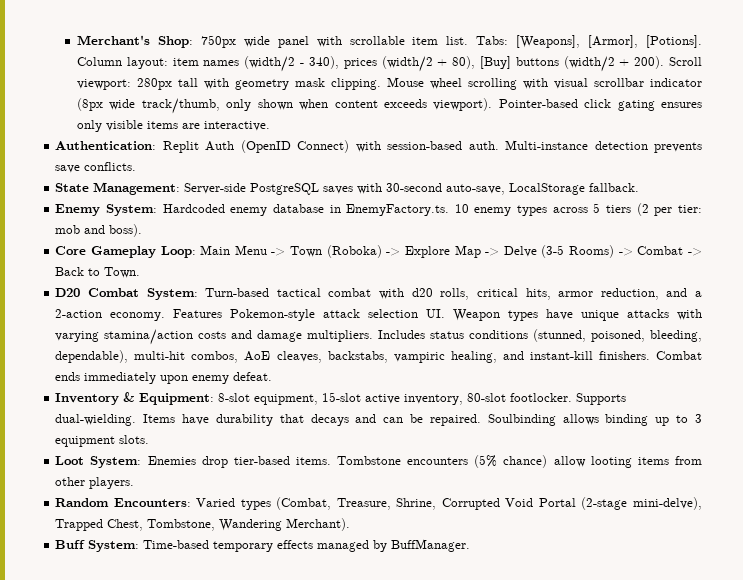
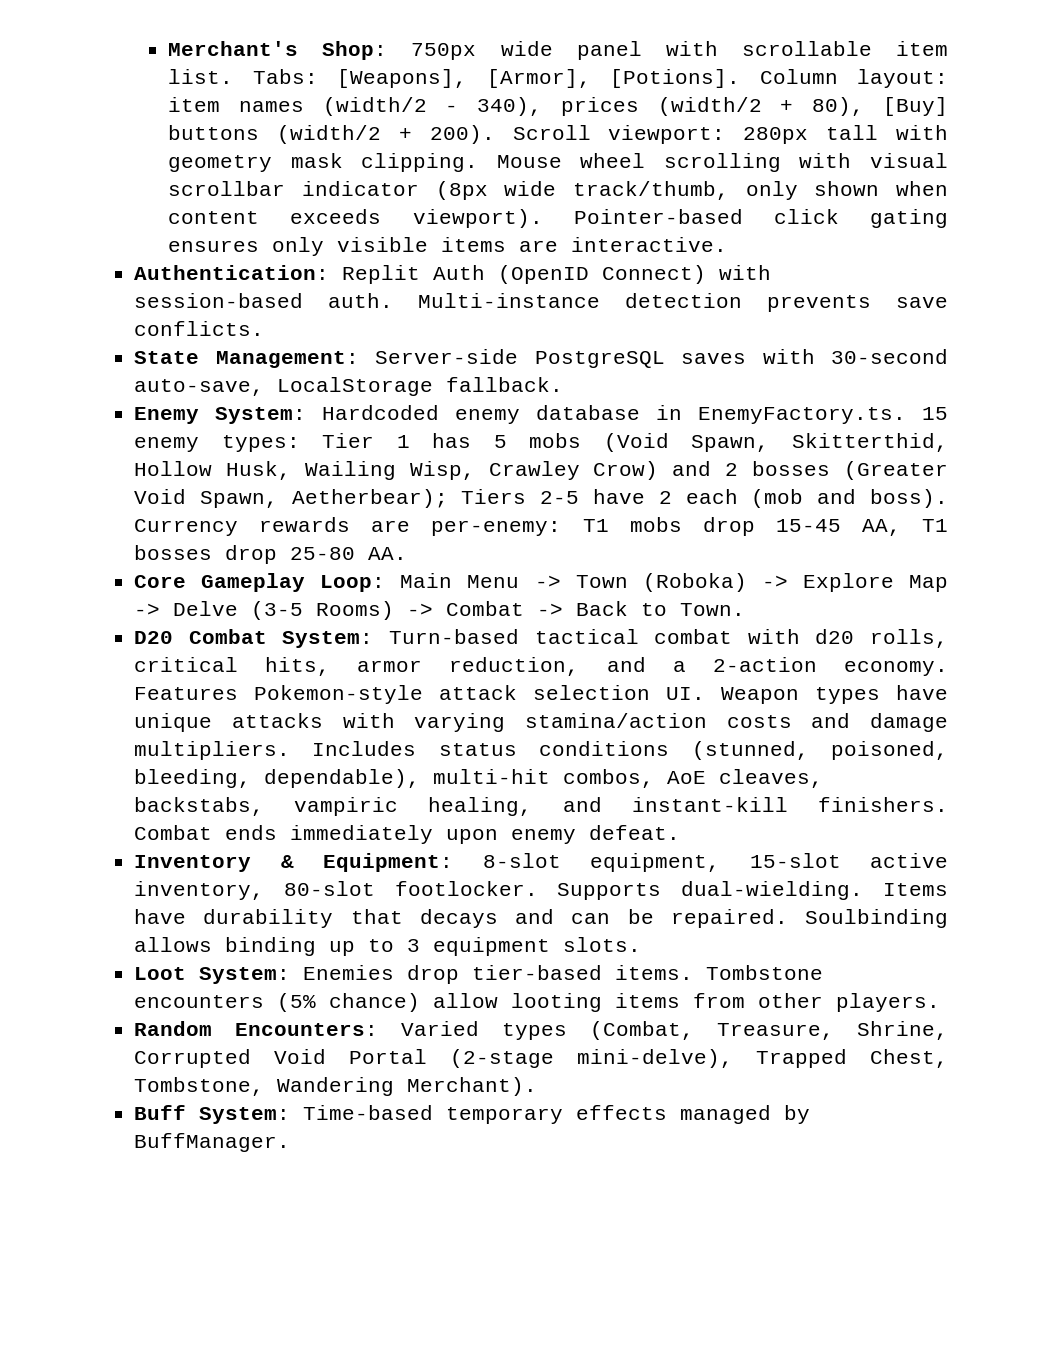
[454,203,702,216] [55,224,143,237] 10 enemy types across 5 tiers (2 per tier: mob and boss). -> [921,407,948,420] [134,433,948,452] [134,461,948,480] [134,489,948,508] [134,517,949,536] [134,545,408,564] 15 enemy types: Tier 1 has 5 mobs (Void Spawn, Skitterthid, Hollow Husk, Wailing Wisp, Crawley Crow) and 2 bosses (Greater Void Spawn, Aetherbear); Tiers 2-5 have 2 each (mob and boss). Currency rewards are per-enemy: T1 mobs drop 15-45 AA, T1 bosses drop 25-80 AA.

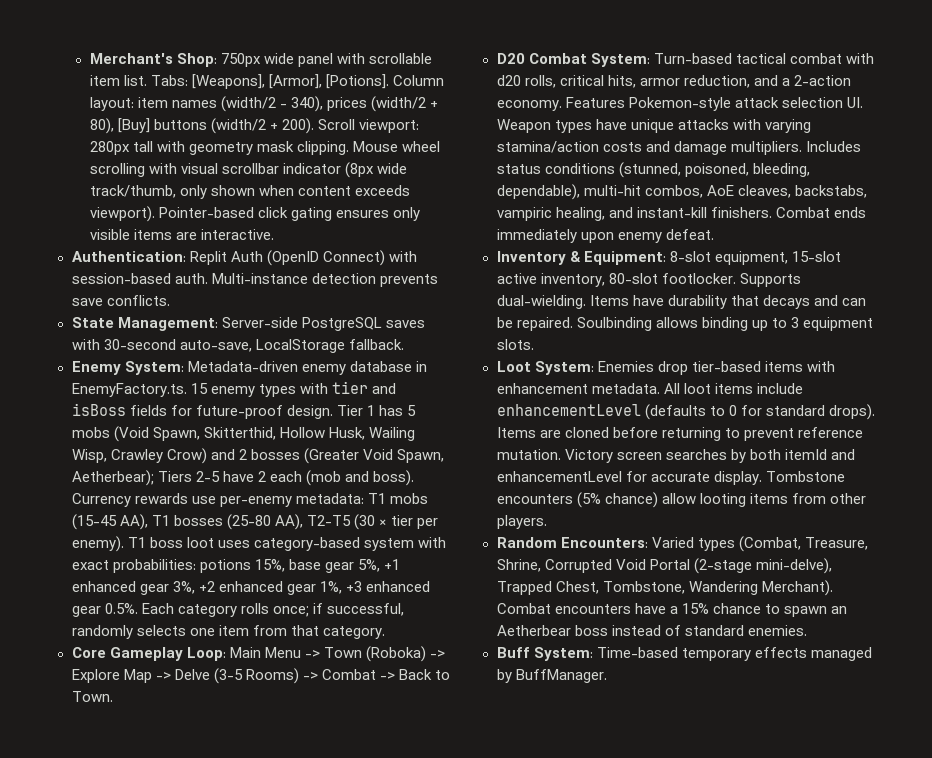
[322,405,440,420] Hardcoded -> [187,361,298,372] Metadata-driven
[221,435,300,452] types: -> [258,381,396,397] [71,403,333,419] types with tier and isBoss fields for future-proof design.
[371,517,949,536] [134,545,408,564] are per-enemy: T1 mobs drop 15-45 AA, T1 bosses drop 25-80 AA. -> [191,493,428,507] [71,514,439,530] [71,536,446,552] [71,559,400,573] [71,581,430,595] [71,603,404,617] [71,625,385,639] use per-enemy metadata: T1 mobs (15-45 AA), T1 bosses (25-80 AA), T2-T5 (30 × tier per enemy). T1 boss loot uses category-based system with exact probabilities: potions 15%, base gear 5%, +1 enhanced gear 3%, +2 enhanced gear 1%, +3 enhanced gear 0.5%. Each category rolls once; if successful, randomly selects one item from that category.
[615,965,694,980] items. -> [764,361,835,372] [496,383,803,394] [496,404,875,420] [496,427,863,441] [496,449,855,463] [496,471,762,485] items with enhancement metadata. All loot items include enhancementLevel (defaults to 0 for standard drops). Items are cloned before returning to prevent reference mutation. Victory screen searches by both itemId and enhancementLevel for accurate display.
(538, 1086) none -> [496,603,847,617] [496,625,807,636] Combat encounters have a 15% chance to spawn an Aetherbear boss instead of standard enemies.

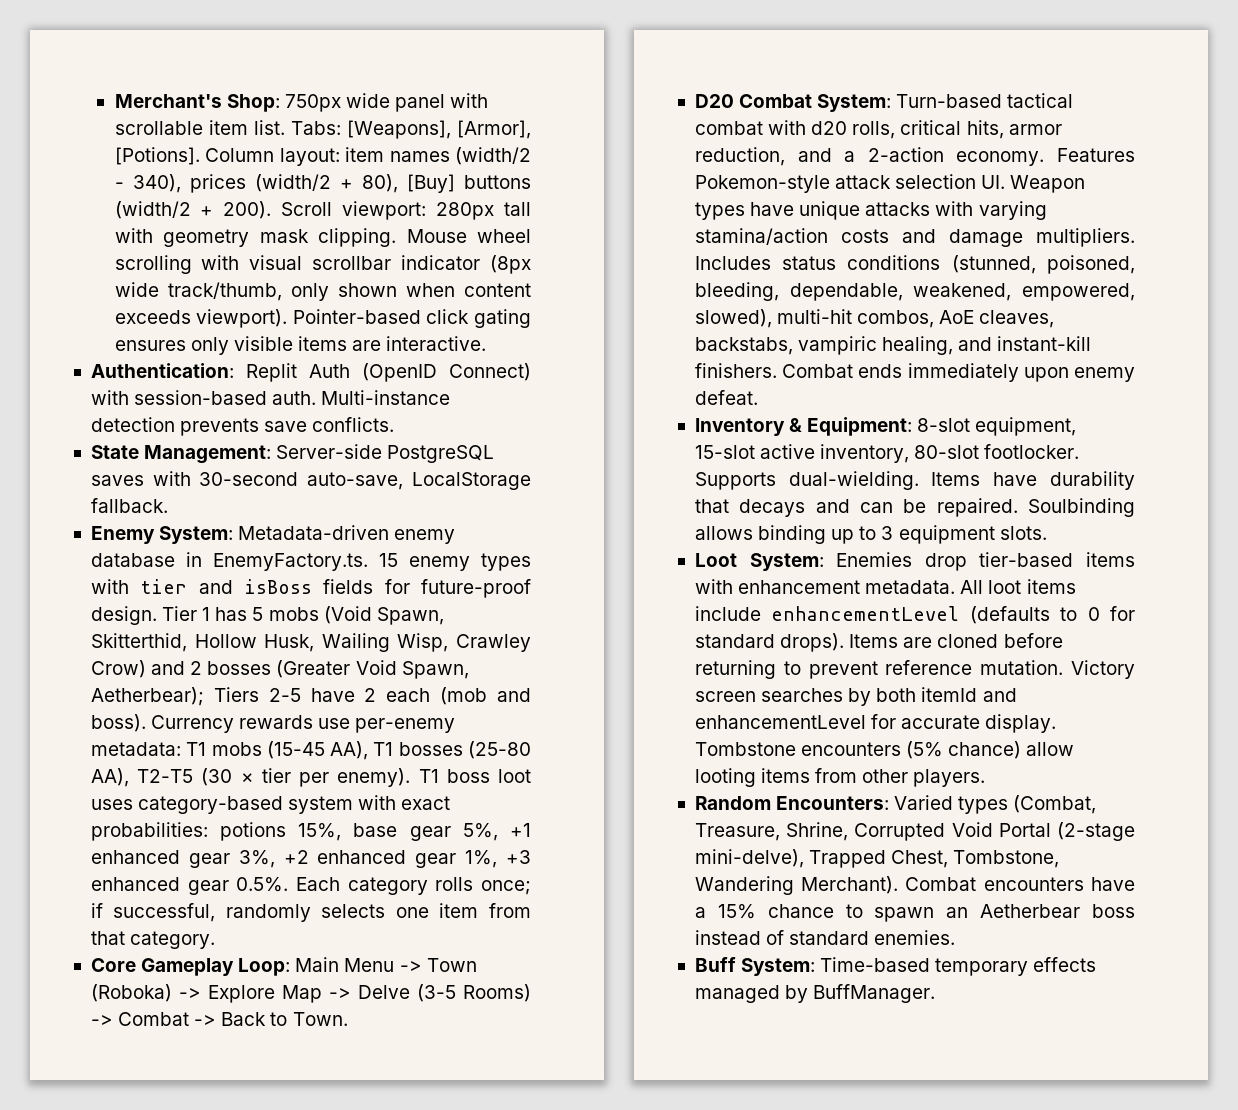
[496,184,580,200] dependable), -> [789,283,1135,301] [694,309,772,328] dependable, weakened, empowered, slowed),

